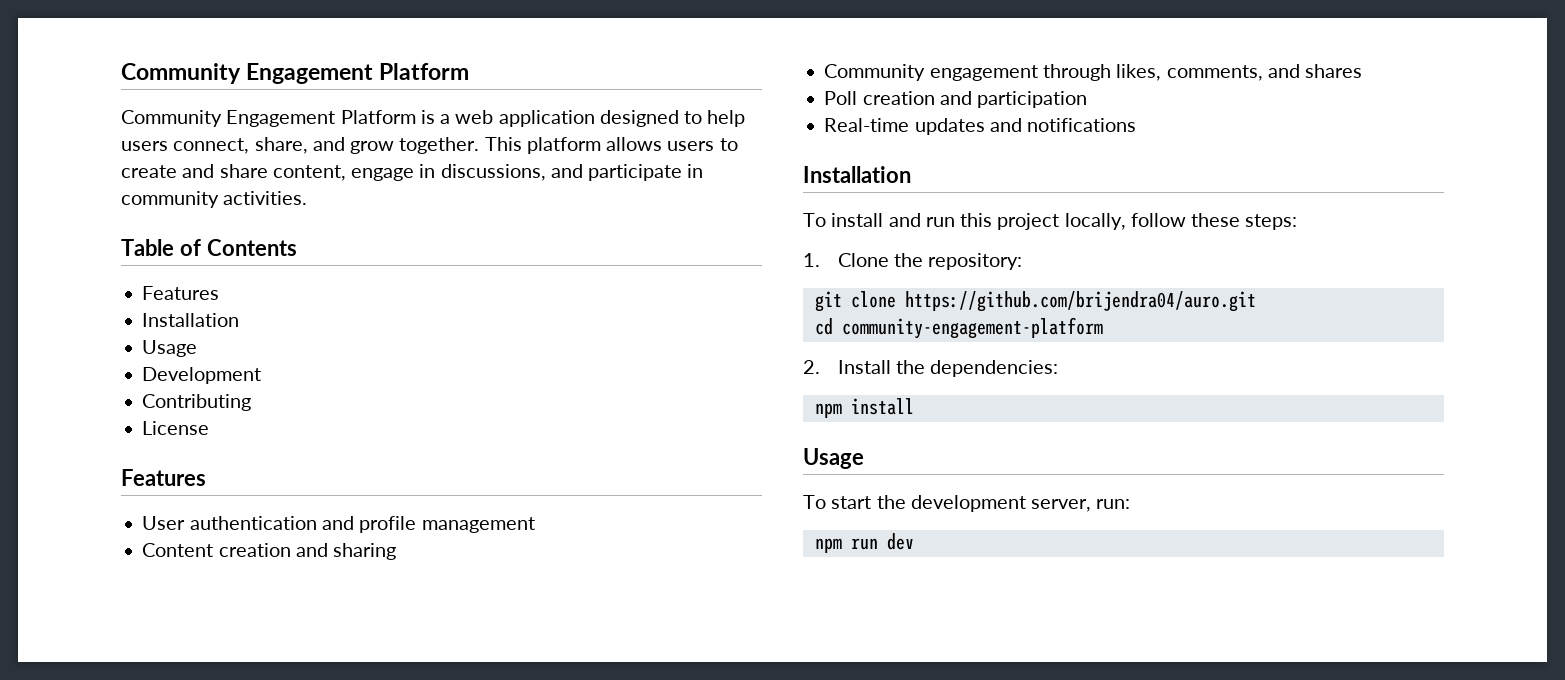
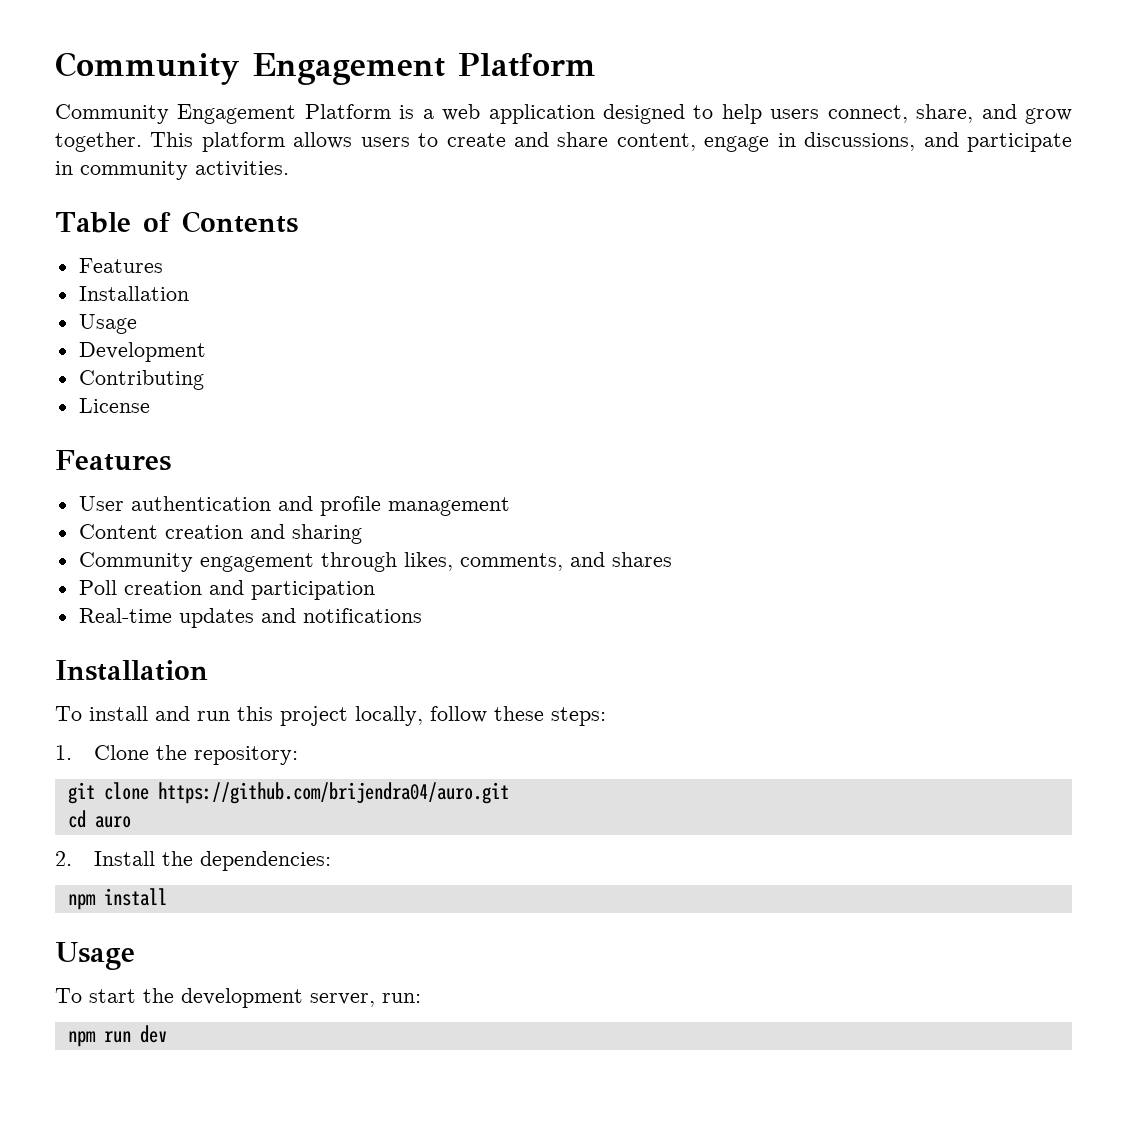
[841,317,1103,339] community-engagement-platform -> [94,816,131,828] auro

